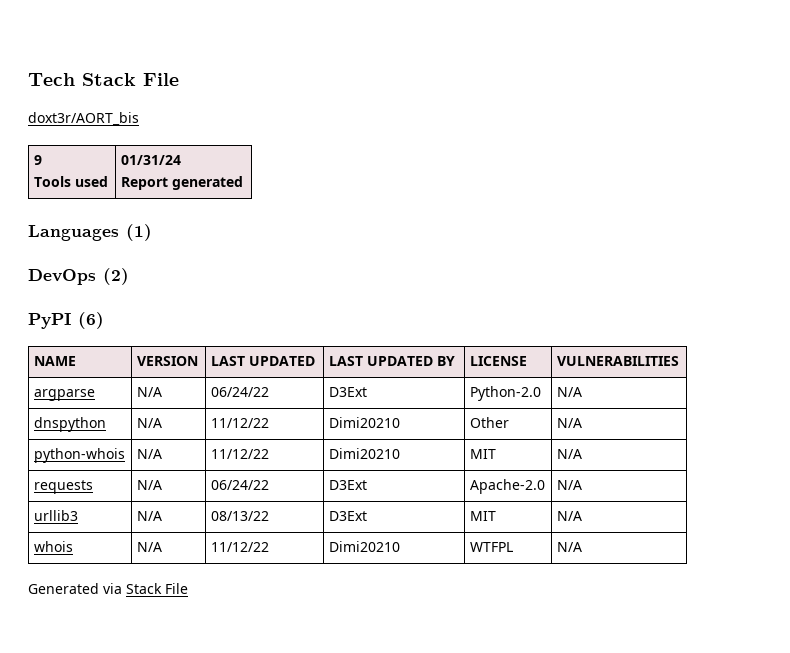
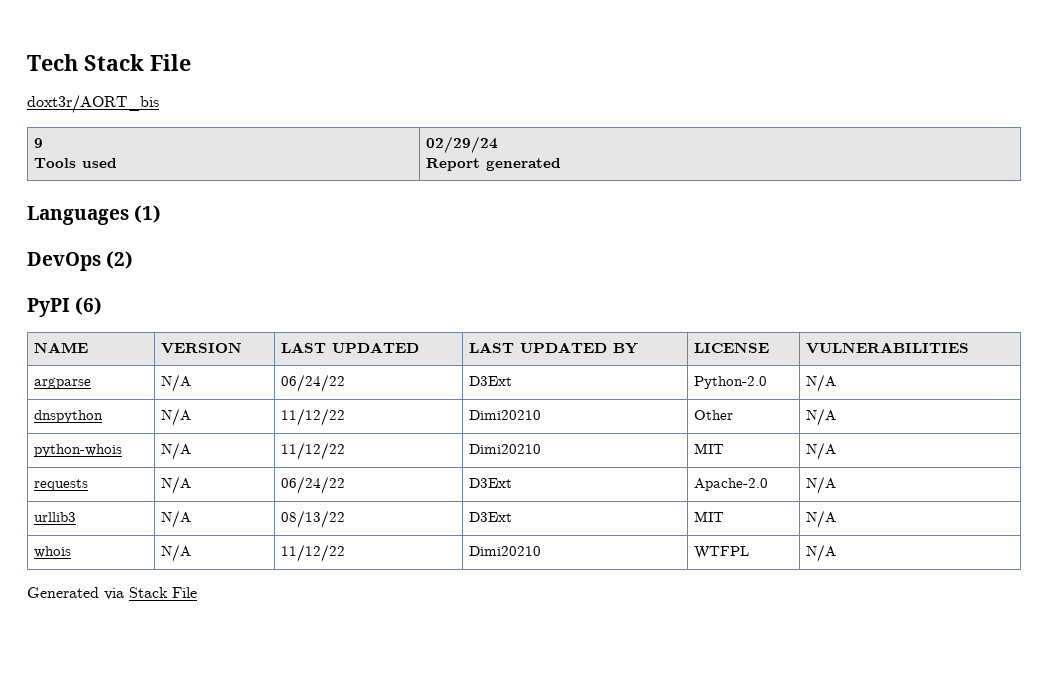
[120,155,181,165] 01/31/24 -> [426,136,499,153] 02/29/24

